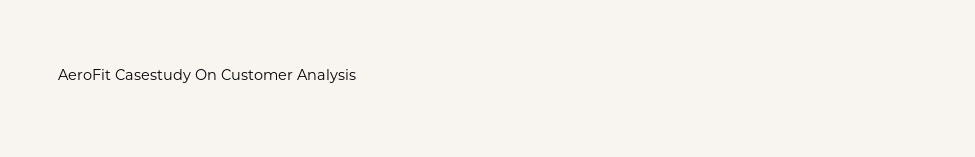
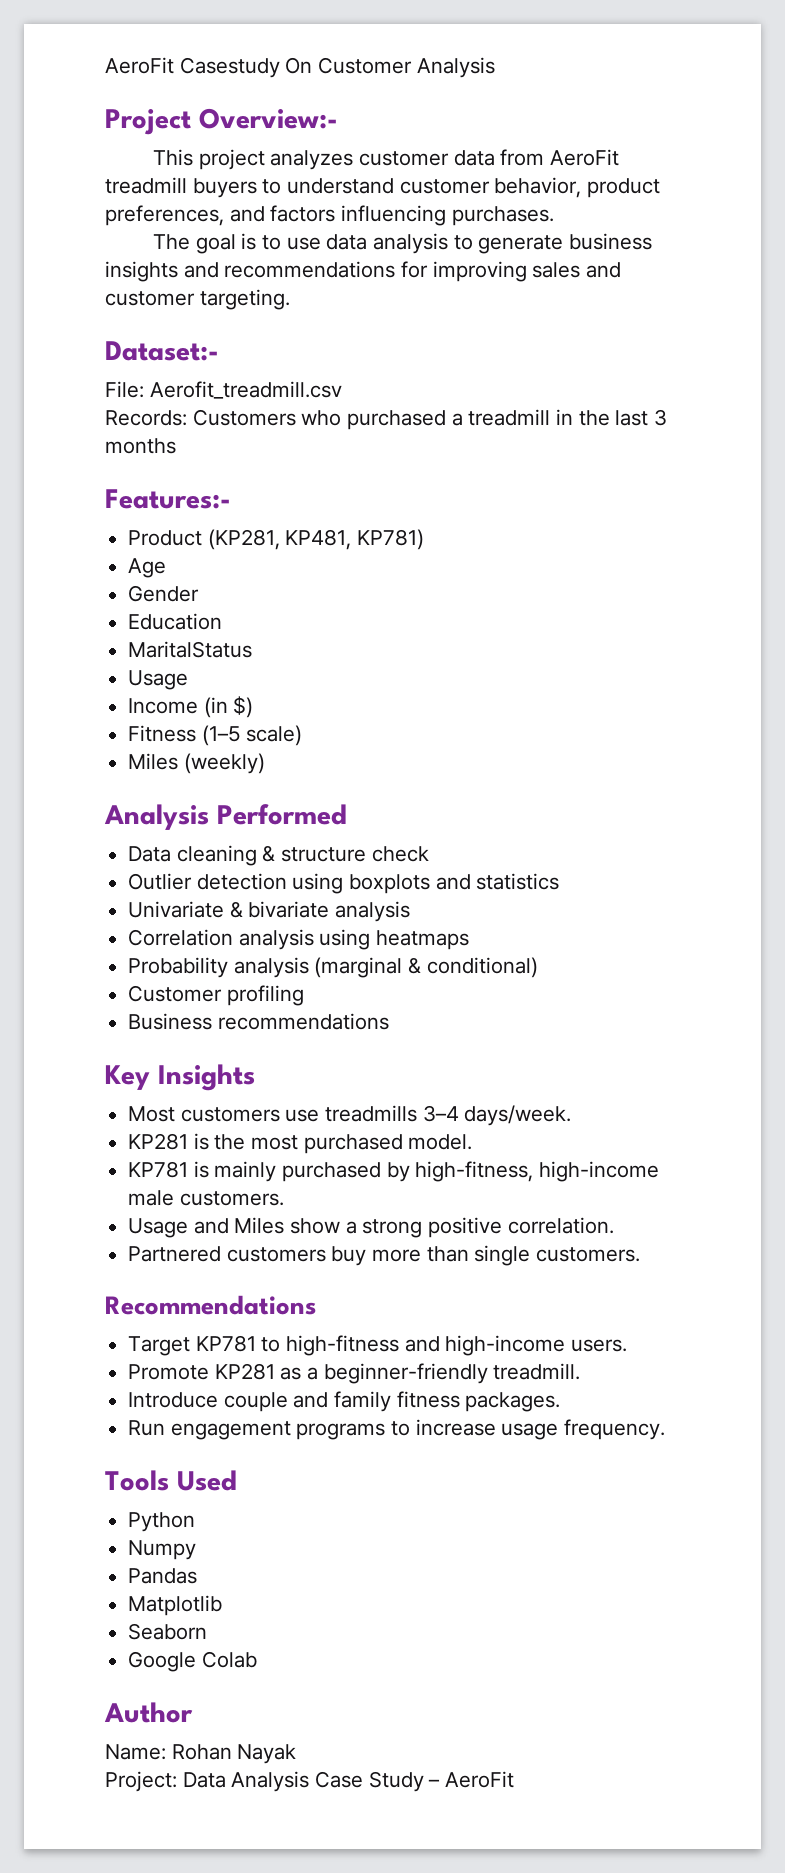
(356, 76) none -> [105,108,338,135] [152,149,619,170] [105,177,661,198] [105,205,554,226] [152,233,652,254] [105,261,622,282] [105,289,290,310] [105,341,219,361] [105,381,342,399] [105,409,668,430] [105,438,176,454] [105,489,231,509] [128,529,425,550] [128,558,167,578] [128,585,200,602] [128,613,223,630] [128,641,253,658] [128,670,189,690] [128,696,254,718] [128,725,303,746] [128,753,265,774] [104,804,347,830] [128,845,429,866] [128,873,560,894] [128,901,411,922] [128,929,470,950] [128,957,538,978] [128,985,304,1006] [128,1013,389,1030] [105,1064,255,1091] [128,1105,572,1126] [128,1133,473,1154] [128,1161,660,1182] [128,1190,284,1206] [128,1217,614,1238] [128,1245,641,1266] [105,1295,316,1315] [128,1335,628,1356] [128,1363,581,1384] [128,1391,561,1412] [128,1419,666,1440] [105,1470,237,1491] [128,1512,196,1532] [128,1540,197,1560] [128,1568,198,1584] [128,1595,223,1616] [128,1623,208,1640] [128,1651,257,1672] [104,1702,193,1723] [105,1744,297,1764] [105,1771,515,1792] // Project Overview:- // This project analyzes customer data from AeroFit treadmill buyers to understand customer behavior, product preferences, and factors influencing purchases. // The goal is to use data analysis to generate business insights and recommendations for improving sales and customer targeting. // Dataset:- // File: Aerofit_treadmill.csv // Records: Customers who purchased a treadmill in the last 3 months // Features:- // Product (KP281, KP481, KP781) // Age // Gender // Education // MaritalStatus // Usage // Income (in $) // Fitness (1–5 scale) // Miles (weekly) // Analysis Performed // Data cleaning & structure check // Outlier detection using boxplots and statistics // Univariate & bivariate analysis // Correlation analysis using heatmaps // Probability analysis (marginal & conditional) // Customer profiling // Business recommendations // Key Insights // Most customers use treadmills 3–4 days/week. // KP281 is the most purchased model. // KP781 is mainly purchased by high-fitness, high-income male customers. // Usage and Miles show a strong positive correlation. // Partnered customers buy more than single customers. // Recommendations // Target KP781 to high-fitness and high-income users. // Promote KP281 as a beginner-friendly treadmill. // Introduce couple and family fitness packages. // Run engagement programs to increase usage frequency. // Tools Used // Python // Numpy // Pandas // Matplotlib // Seaborn // Google Colab // Author // Name: Rohan Nayak // Project: Data Analysis Case Study – AeroFit

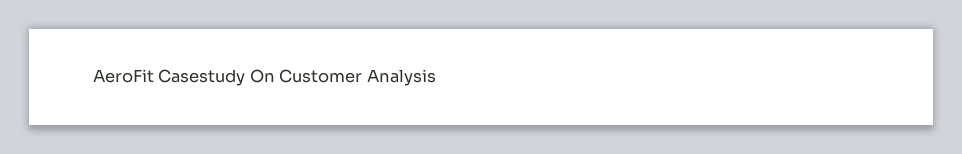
[105,108,338,135] [152,149,619,170] [105,177,661,198] [105,205,554,226] [152,233,652,254] [105,261,622,282] [105,289,290,310] [105,341,219,361] [105,381,342,399] [105,409,668,430] [105,438,176,454] [105,489,231,509] [128,529,425,550] [128,558,167,578] [128,585,200,602] [128,613,223,630] [128,641,253,658] [128,670,189,690] [128,696,254,718] [128,725,303,746] [128,753,265,774] [104,804,347,830] [128,845,429,866] [128,873,560,894] [128,901,411,922] [128,929,470,950] [128,957,538,978] [128,985,304,1006] [128,1013,389,1030] [105,1064,255,1091] [128,1105,572,1126] [128,1133,473,1154] [128,1161,660,1182] [128,1190,284,1206] [128,1217,614,1238] [128,1245,641,1266] [105,1295,316,1315] [128,1335,628,1356] [128,1363,581,1384] [128,1391,561,1412] [128,1419,666,1440] [105,1470,237,1491] [128,1512,196,1532] [128,1540,197,1560] [128,1568,198,1584] [128,1595,223,1616] [128,1623,208,1640] [128,1651,257,1672] [104,1702,193,1723] [105,1744,297,1764] [105,1771,515,1792] // Project Overview:- // This project analyzes customer data from AeroFit treadmill buyers to understand customer behavior, product preferences, and factors influencing purchases. // The goal is to use data analysis to generate business insights and recommendations for improving sales and customer targeting. // Dataset:- // File: Aerofit_treadmill.csv // Records: Customers who purchased a treadmill in the last 3 months // Features:- // Product (KP281, KP481, KP781) // Age // Gender // Education // MaritalStatus // Usage // Income (in $) // Fitness (1–5 scale) // Miles (weekly) // Analysis Performed // Data cleaning & structure check // Outlier detection using boxplots and statistics // Univariate & bivariate analysis // Correlation analysis using heatmaps // Probability analysis (marginal & conditional) // Customer profiling // Business recommendations // Key Insights // Most customers use treadmills 3–4 days/week. // KP281 is the most purchased model. // KP781 is mainly purchased by high-fitness, high-income male customers. // Usage and Miles show a strong positive correlation. // Partnered customers buy more than single customers. // Recommendations // Target KP781 to high-fitness and high-income users. // Promote KP281 as a beginner-friendly treadmill. // Introduce couple and family fitness packages. // Run engagement programs to increase usage frequency. // Tools Used // Python // Numpy // Pandas // Matplotlib // Seaborn // Google Colab // Author // Name: Rohan Nayak // Project: Data Analysis Case Study – AeroFit -> (436, 77) none

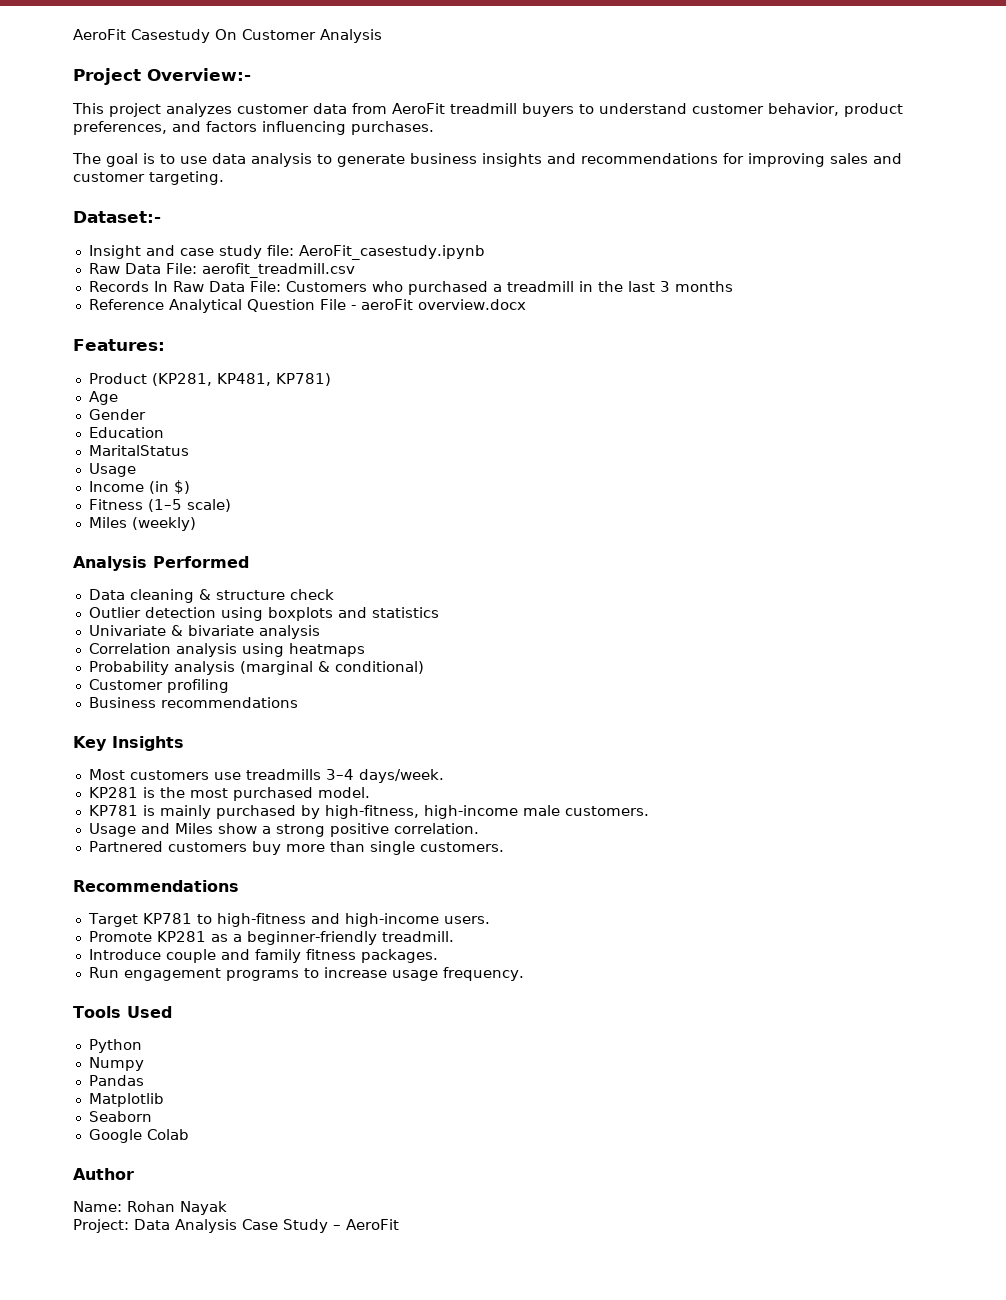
(436, 77) none -> [73,68,251,85] [72,103,903,117] [73,121,434,135] [72,153,902,167] [73,171,224,185] [73,211,161,223] [88,245,485,260] [88,263,355,278] [88,281,733,295] [88,299,526,313] [73,339,165,351] [88,373,331,386] [88,391,118,405] [88,409,146,420] [88,427,164,438] [88,445,189,456] [88,463,136,477] [88,480,190,494] [88,499,231,512] [88,517,196,531] [73,556,249,571] [88,589,334,603] [88,607,439,621] [88,625,320,639] [88,643,365,657] [88,661,424,675] [88,679,229,693] [88,697,298,708] [73,736,184,751] [88,769,444,783] [88,787,370,801] [88,805,649,819] [88,823,479,837] [88,841,504,855] [73,880,239,892] [87,913,490,927] [88,931,454,945] [88,949,438,963] [88,967,524,981] [73,1006,172,1018] [88,1039,142,1053] [88,1057,144,1071] [88,1075,144,1086] [88,1093,164,1107] [88,1111,152,1122] [88,1129,189,1143] [73,1168,134,1180] [73,1201,227,1215] [73,1219,399,1233] // Project Overview:- // This project analyzes customer data from AeroFit treadmill buyers to understand customer behavior, product preferences, and factors influencing purchases. // The goal is to use data analysis to generate business insights and recommendations for improving sales and customer targeting. // Dataset:- // Insight and case study file: AeroFit_casestudy.ipynb // Raw Data File: aerofit_treadmill.csv // Records In Raw Data File: Customers who purchased a treadmill in the last 3 months // Reference Analytical Question File - aeroFit overview.docx // Features: // Product (KP281, KP481, KP781) // Age // Gender // Education // MaritalStatus // Usage // Income (in $) // Fitness (1–5 scale) // Miles (weekly) // Analysis Performed // Data cleaning & structure check // Outlier detection using boxplots and statistics // Univariate & bivariate analysis // Correlation analysis using heatmaps // Probability analysis (marginal & conditional) // Customer profiling // Business recommendations // Key Insights // Most customers use treadmills 3–4 days/week. // KP281 is the most purchased model. // KP781 is mainly purchased by high-fitness, high-income male customers. // Usage and Miles show a strong positive correlation. // Partnered customers buy more than single customers. // Recommendations // Target KP781 to high-fitness and high-income users. // Promote KP281 as a beginner-friendly treadmill. // Introduce couple and family fitness packages. // Run engagement programs to increase usage frequency. // Tools Used // Python // Numpy // Pandas // Matplotlib // Seaborn // Google Colab // Author // Name: Rohan Nayak // Project: Data Analysis Case Study – AeroFit

